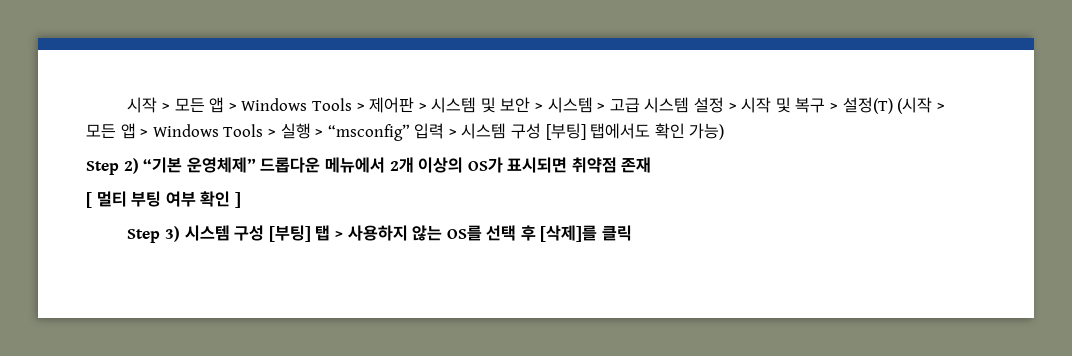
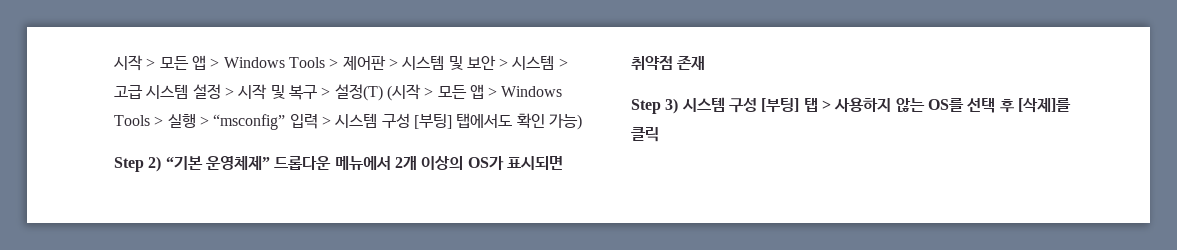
[86,191,241,208] // [ 멀티 부팅 여부 확인 ] -> (706, 62) none

